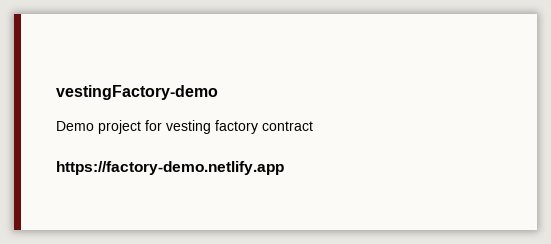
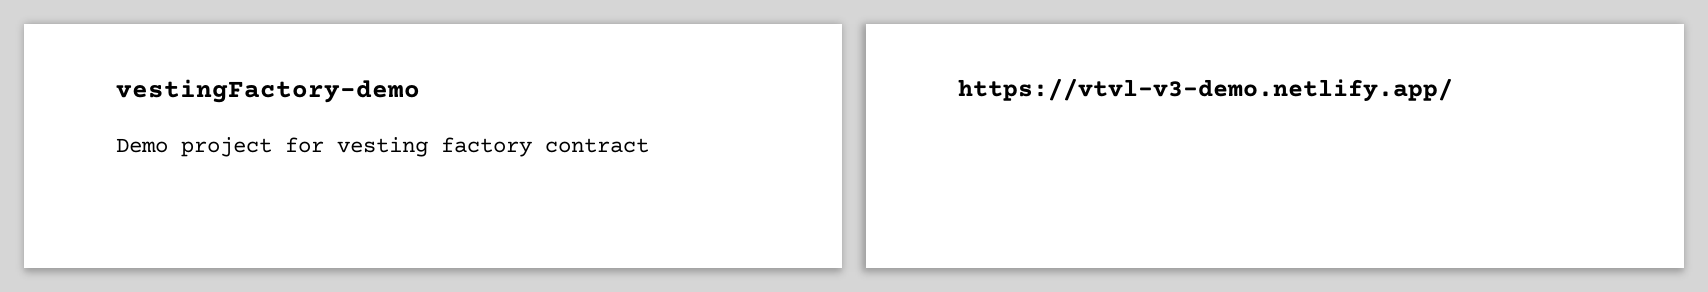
[56,161,284,175] https://factory-demo.netlify.app -> [958,78,1453,102] https://vtvl-v3-demo.netlify.app/

